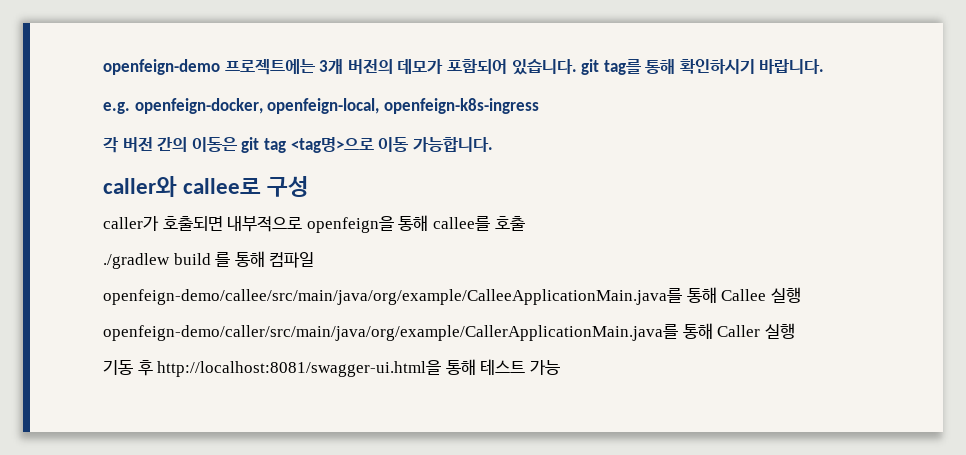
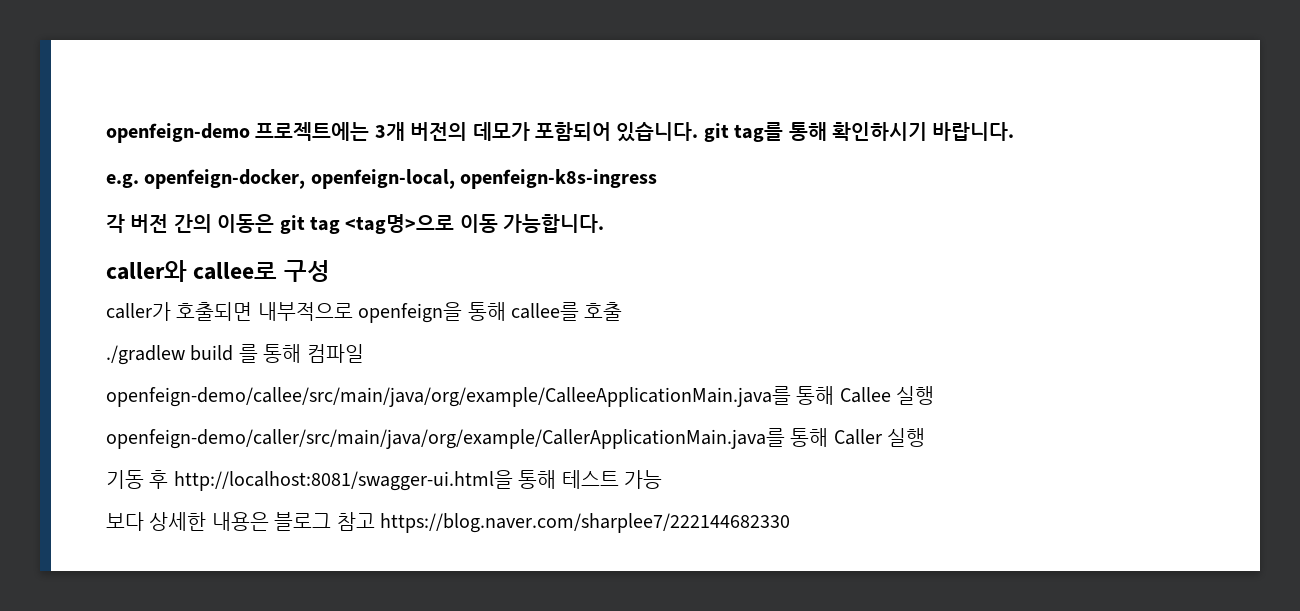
(560, 367) none -> [106,512,790,533] // 보다 상세한 내용은 블로그 참고 https://blog.naver.com/sharplee7/222144682330

